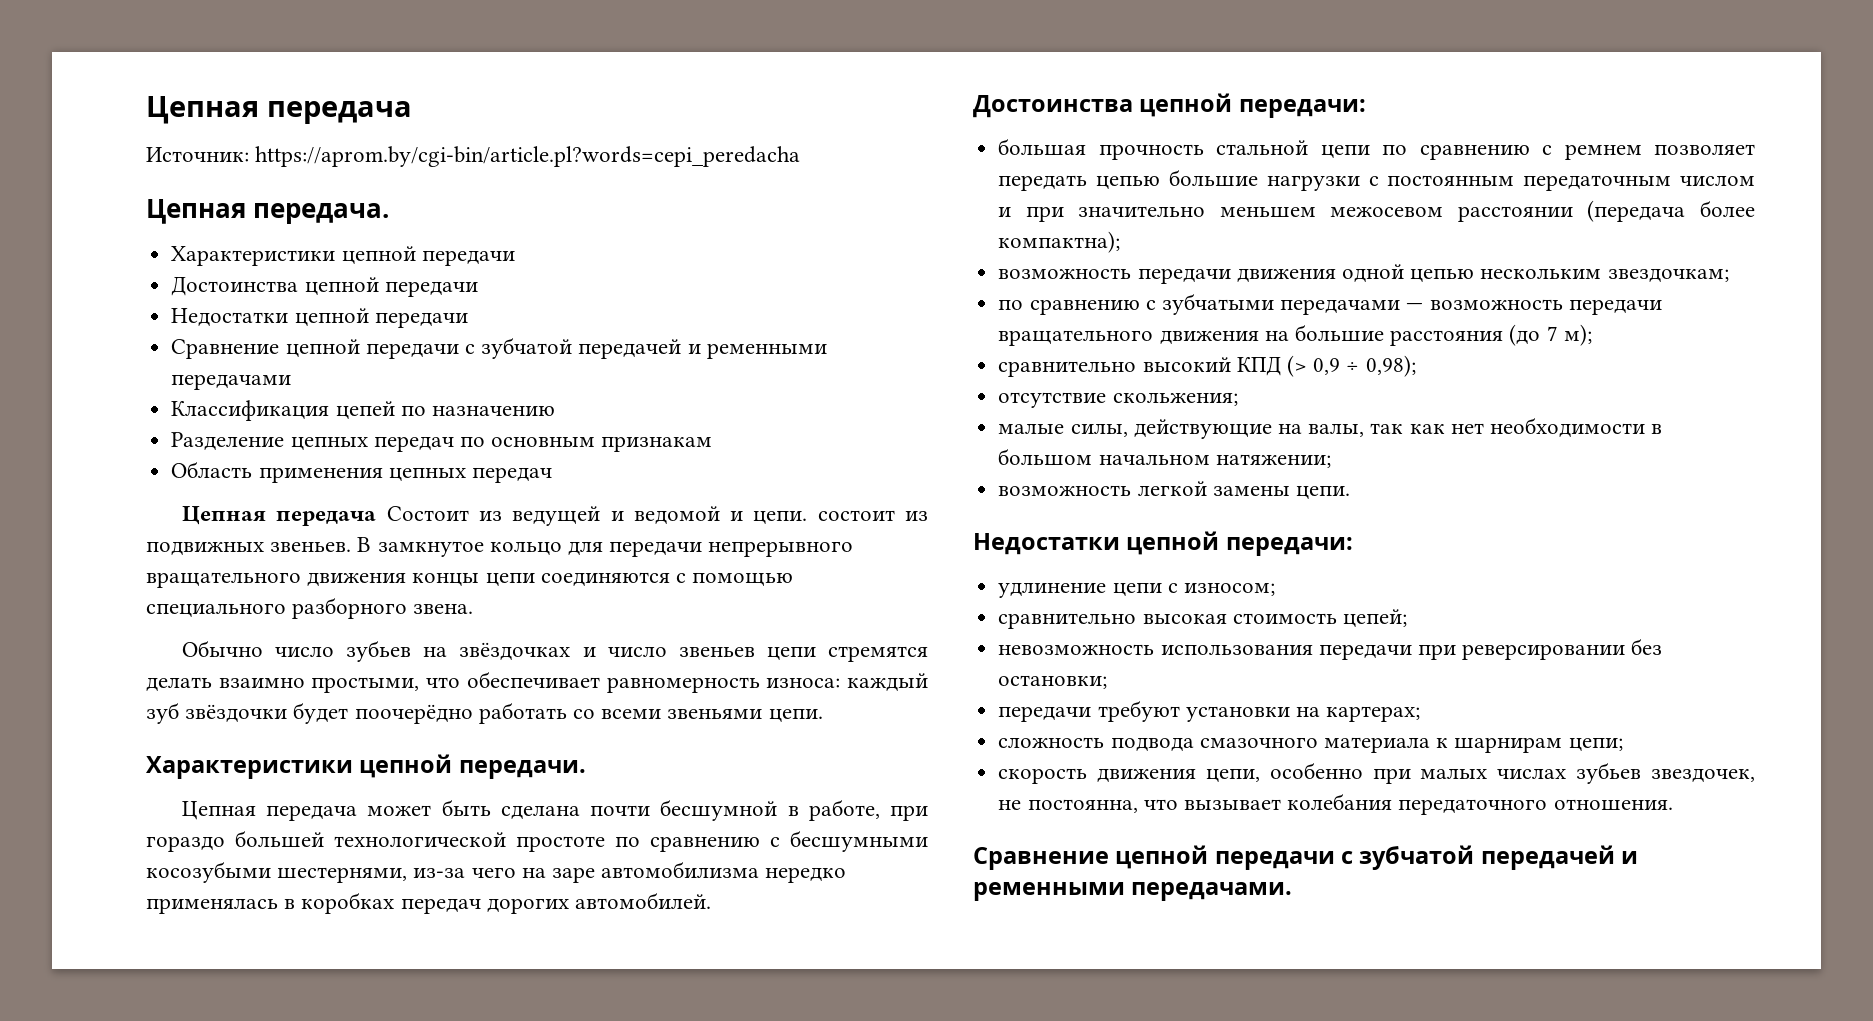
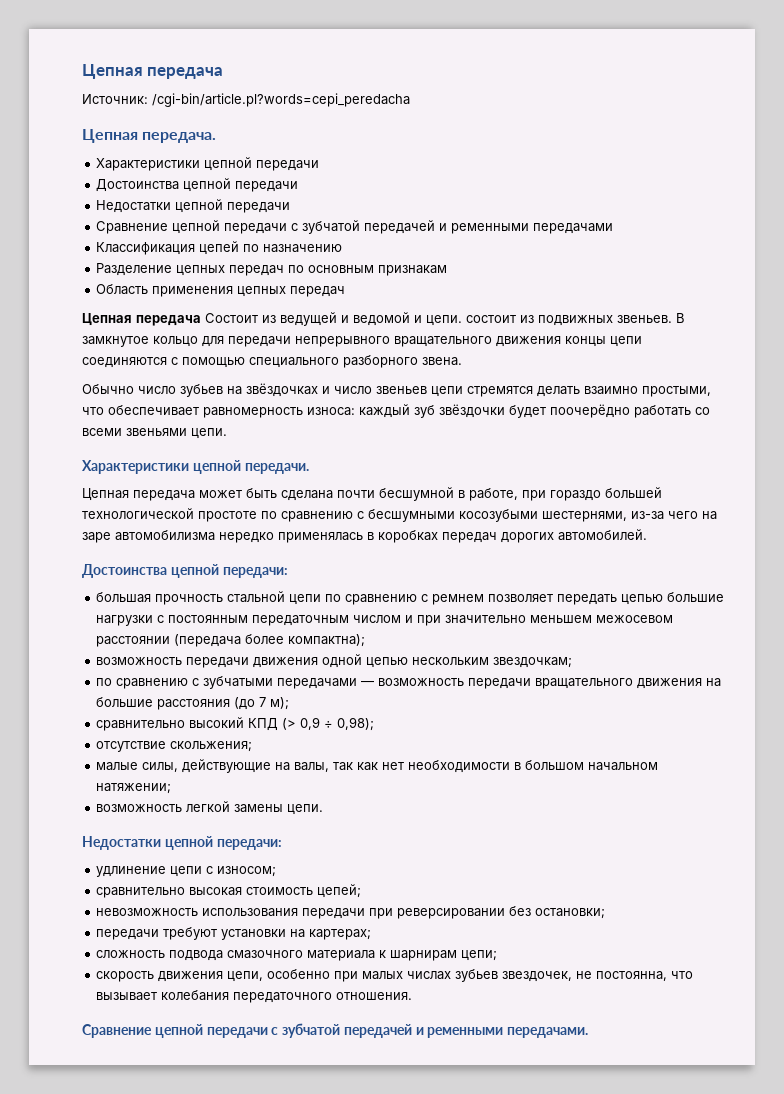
[255,146,801,167] https://aprom.by/cgi-bin/article.pl?words=cepi_peredacha -> [152,93,410,107] /cgi-bin/article.pl?words=cepi_peredacha

